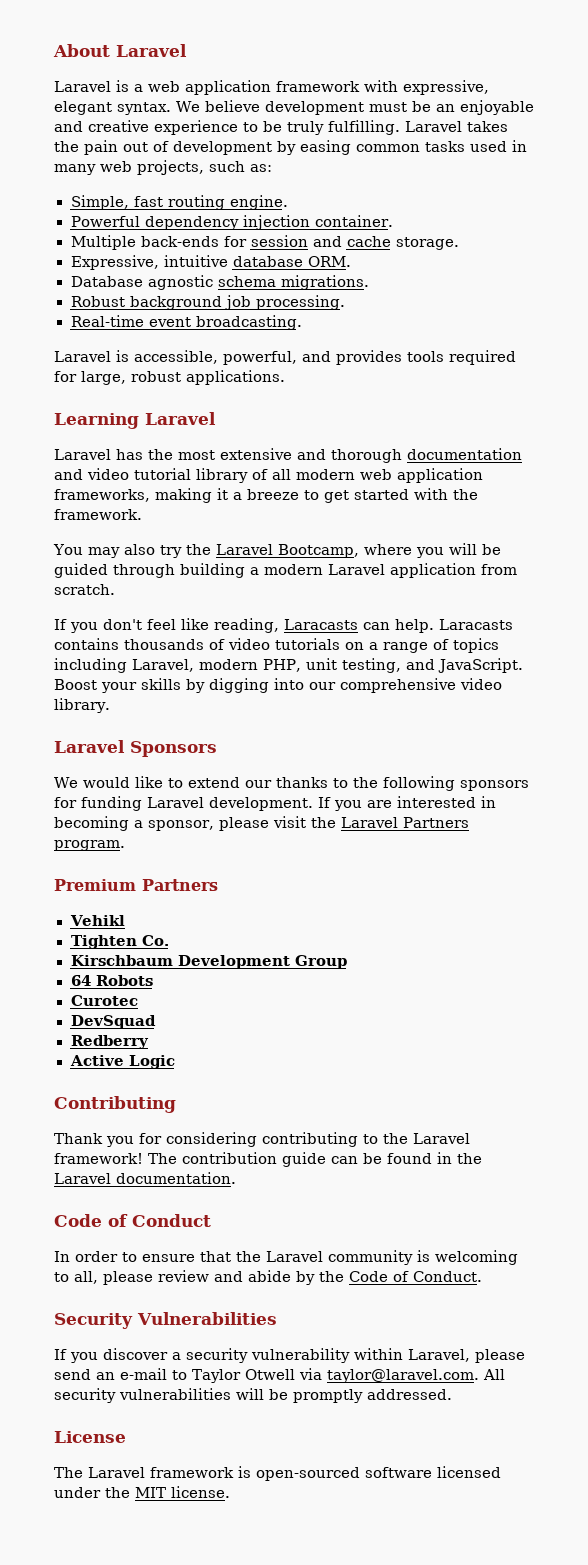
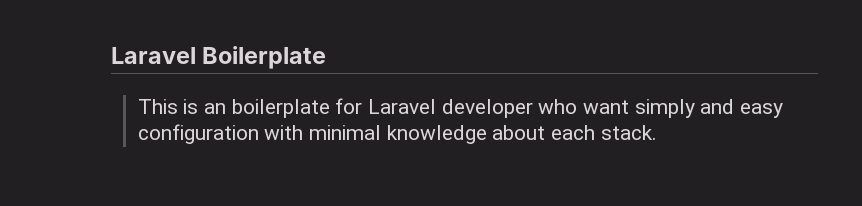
[53,44,187,57] [54,80,489,95] [54,100,534,115] [54,120,508,135] [54,140,527,155] [54,160,272,175] [70,195,288,210] [70,215,393,230] [70,235,459,250] [70,255,351,270] [70,275,369,290] [70,295,345,310] [70,315,302,330] [54,350,516,365] [54,370,285,385] [54,412,216,429] [54,448,522,463] [54,468,483,483] [54,488,478,503] [54,509,142,520] [53,543,501,558] [54,563,517,578] [54,584,115,595] [54,618,513,633] [54,638,499,653] [54,658,523,673] [54,678,502,693] [54,698,110,713] [54,740,217,757] [54,776,529,791] [54,796,496,811] [54,816,469,831] [54,840,125,851] [54,879,218,891] [69,915,126,926] [70,935,169,949] [70,955,347,969] [70,975,153,986] [70,995,138,1006] [70,1015,156,1029] [70,1035,149,1049] [69,1055,175,1069] [54,1096,176,1113] [54,1132,470,1147] [54,1152,482,1167] [54,1172,236,1184] [54,1214,211,1227] [54,1250,518,1265] [54,1270,482,1285] [54,1312,277,1329] [54,1348,525,1363] [54,1368,505,1383] [54,1388,452,1403] [54,1431,126,1443] [54,1466,501,1481] [54,1486,230,1498] About Laravel // Laravel is a web application framework with expressive, elegant syntax. We believe development must be an enjoyable and creative experience to be truly fulfilling. Laravel takes the pain out of development by easing common tasks used in many web projects, such as: // Simple, fast routing engine. // Powerful dependency injection container. // Multiple back-ends for session and cache storage. // Expressive, intuitive database ORM. // Database agnostic schema migrations. // Robust background job processing. // Real-time event broadcasting. // Laravel is accessible, powerful, and provides tools required for large, robust applications. // Learning Laravel // Laravel has the most extensive and thorough documentation and video tutorial library of all modern web application frameworks, making it a breeze to get started with the framework. // You may also try the Laravel Bootcamp, where you will be guided through building a modern Laravel application from scratch. // If you don't feel like reading, Laracasts can help. Laracasts contains thousands of video tutorials on a range of topics including Laravel, modern PHP, unit testing, and JavaScript. Boost your skills by digging into our comprehensive video library. // Laravel Sponsors // We would like to extend our thanks to the following sponsors for funding Laravel development. If you are interested in becoming a sponsor, please visit the Laravel Partners program. // Premium Partners // Vehikl // Tighten Co. // Kirschbaum Development Group // 64 Robots // Curotec // DevSquad // Redberry // Active Logic // Contributing // Thank you for considering contributing to the Laravel framework! The contribution guide can be found in the Laravel documentation. // Code of Conduct // In order to ensure that the Laravel community is welcoming to all, please review and abide by the Code of Conduct. // Security Vulnerabilities // If you discover a security vulnerability within Laravel, please send an e-mail to Taylor Otwell via taylor@laravel.com. All security vulnerabilities will be promptly addressed. // License // The Laravel framework is open-sourced software licensed under the MIT license. -> [111,46,327,69] [137,98,783,118] [137,124,657,144] Laravel Boilerplate // This is an boilerplate for Laravel developer who want simply and easy configuration with minimal knowledge about each stack.

